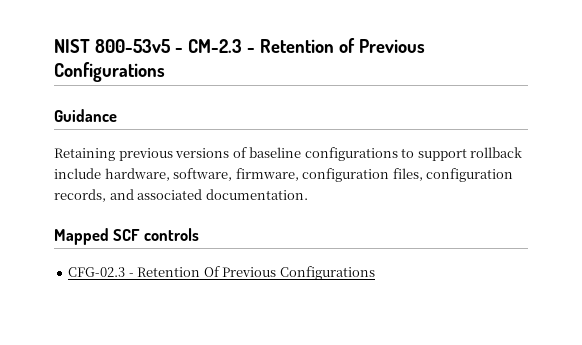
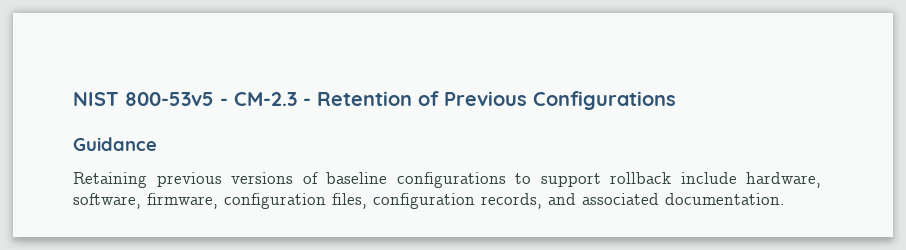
[54,228,199,245] [68,266,375,280] // Mapped SCF controls // CFG-02.3 - Retention Of Previous Configurations -> (785, 199) none

